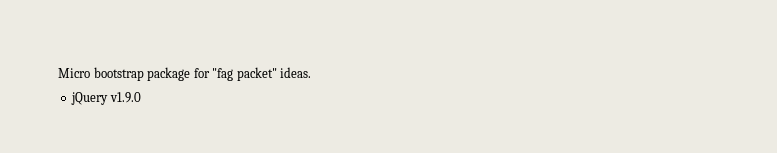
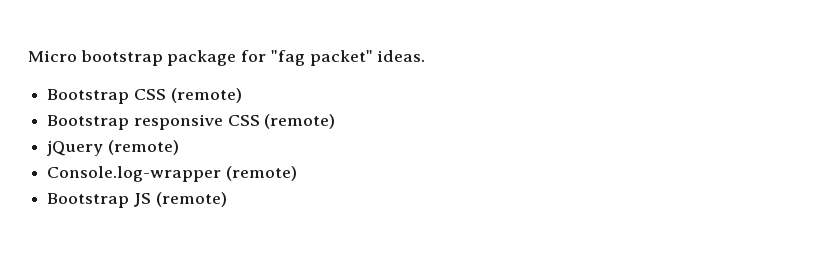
[71,92,141,105] jQuery v1.9.0 -> [47,88,242,104] [47,114,336,130] [47,140,179,156] [47,166,297,182] [47,192,227,208] Bootstrap CSS (remote) // Bootstrap responsive CSS (remote) // jQuery (remote) // Console.log-wrapper (remote) // Bootstrap JS (remote)

